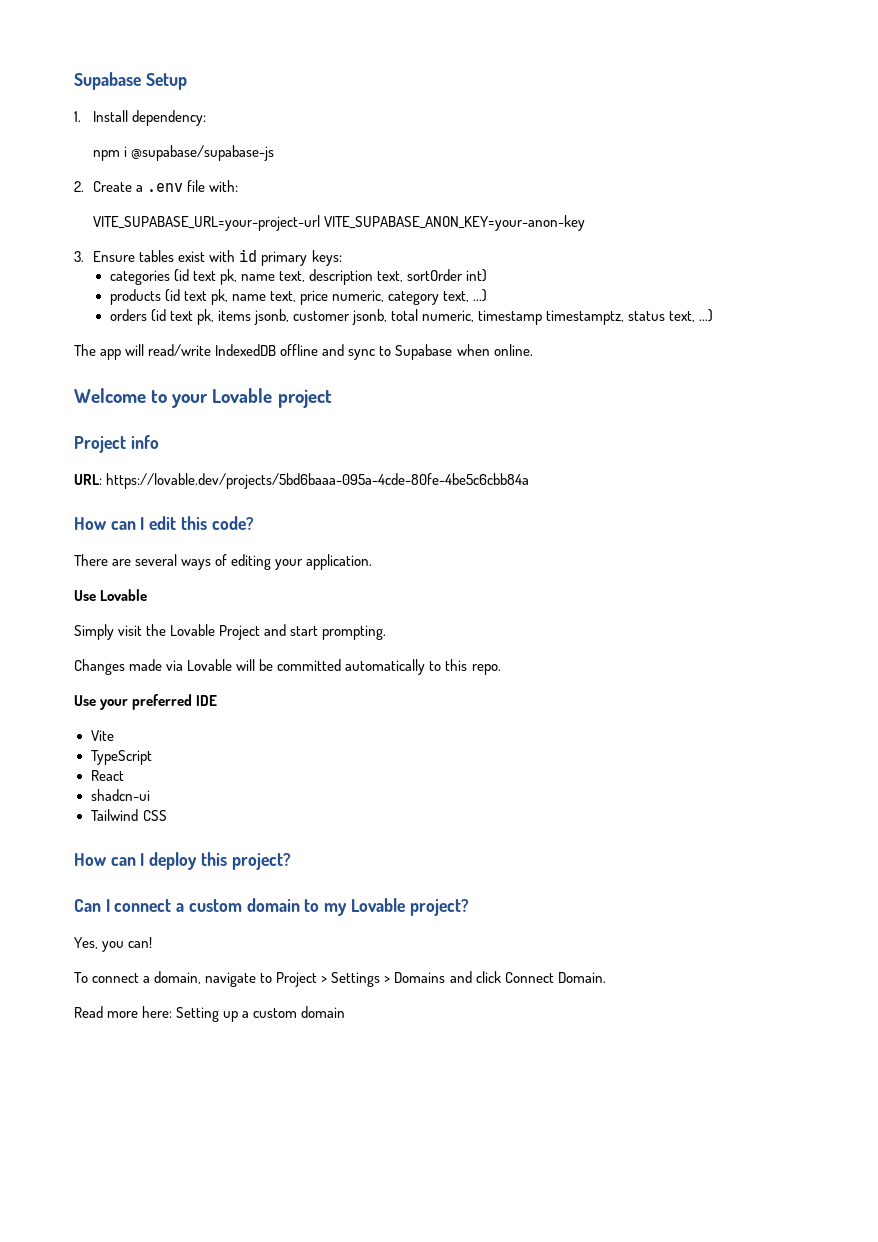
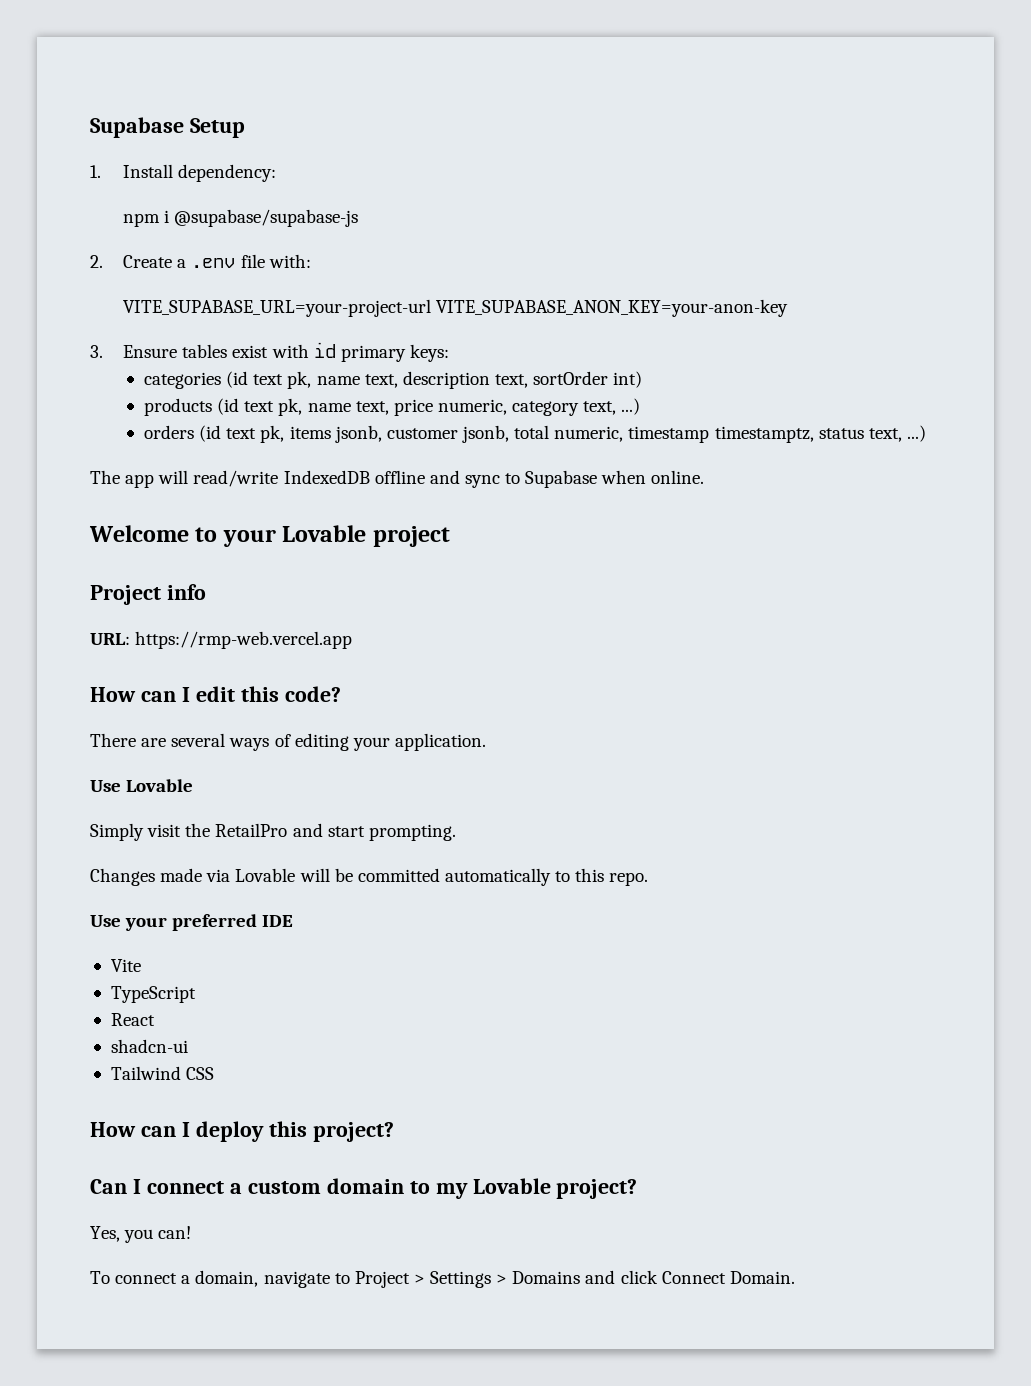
[106,473,530,489] https://lovable.dev/projects/5bd6baaa-095a-4cde-80fe-4be5c6cbb84a -> [135,631,353,649] https://rmp-web.vercel.app
[170,624,261,640] Lovable Project -> [215,823,288,837] RetailPro
[74,1006,346,1022] // Read more here: Setting up a custom domain -> (795, 1277) none

